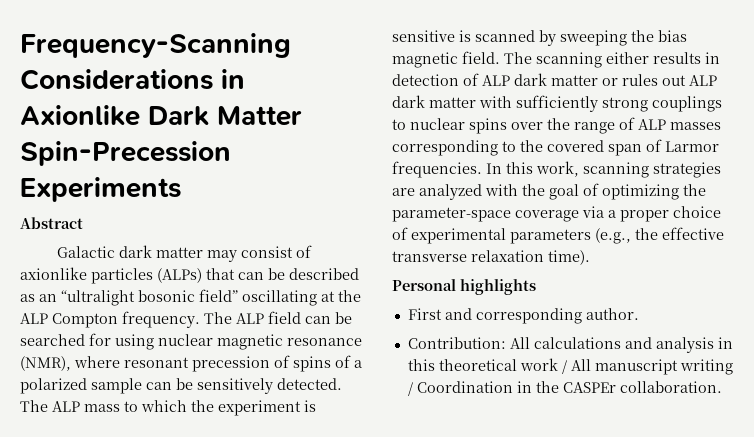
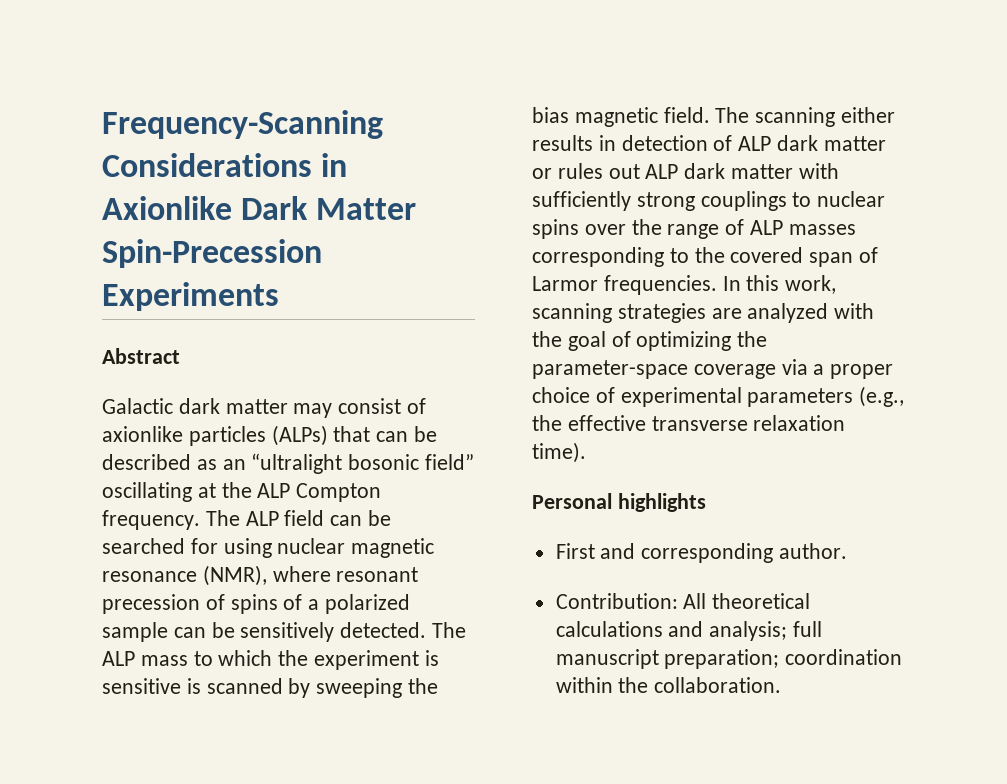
(530, 343) none -> [712,593,811,609] theoretical
[655,337,733,353] [407,358,733,375] [407,381,616,396] analysis in this theoretical work / All manuscript writing / Coordination in the CASPEr -> [709,621,823,641] [555,649,903,669] [555,677,649,693] analysis; full manuscript preparation; coordination within the

